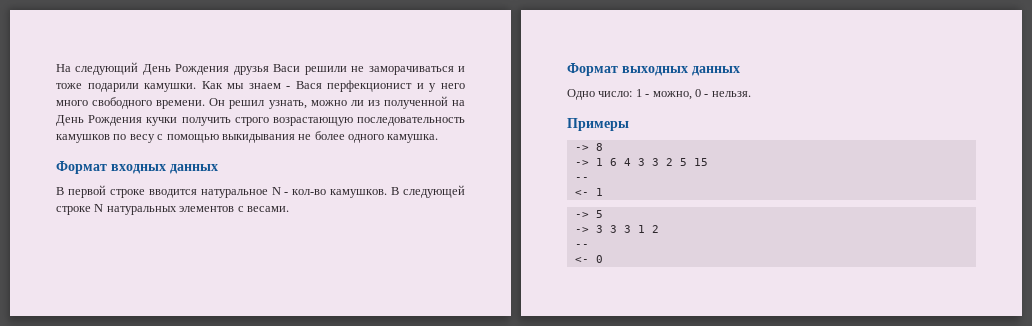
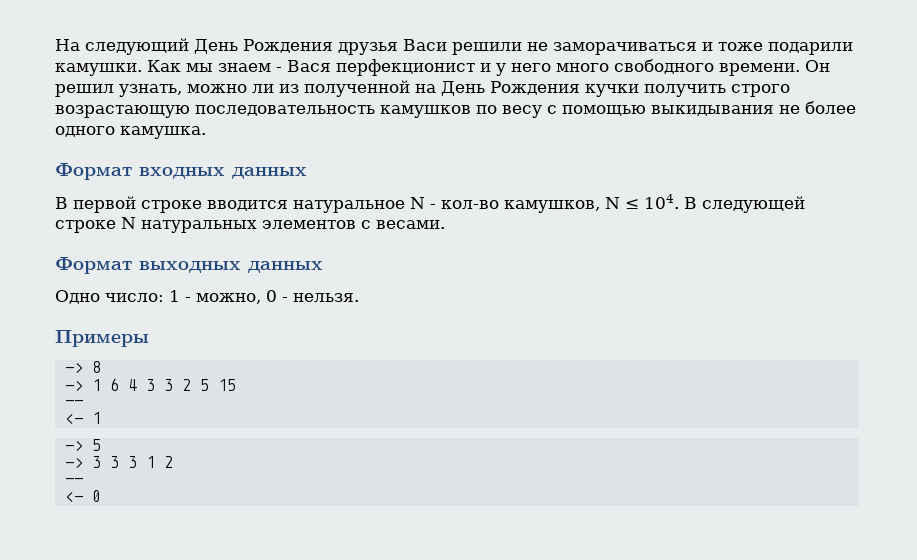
[330,189,388,198] камушков. -> [504,194,679,213] камушков, N ≤ 104.

